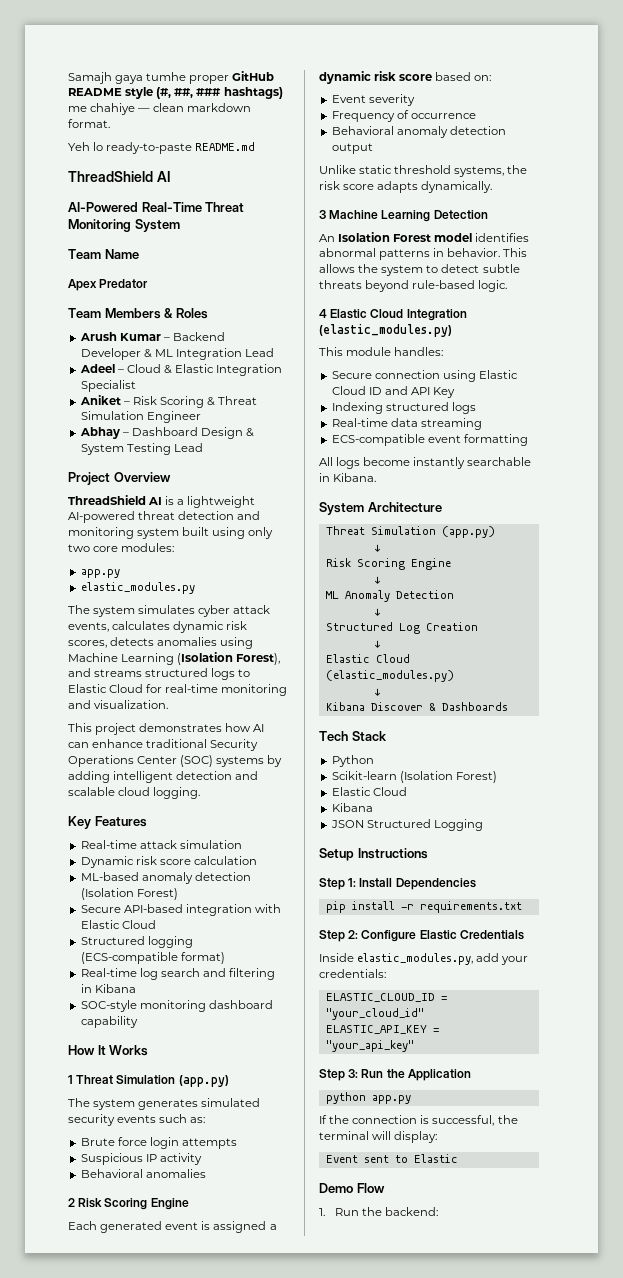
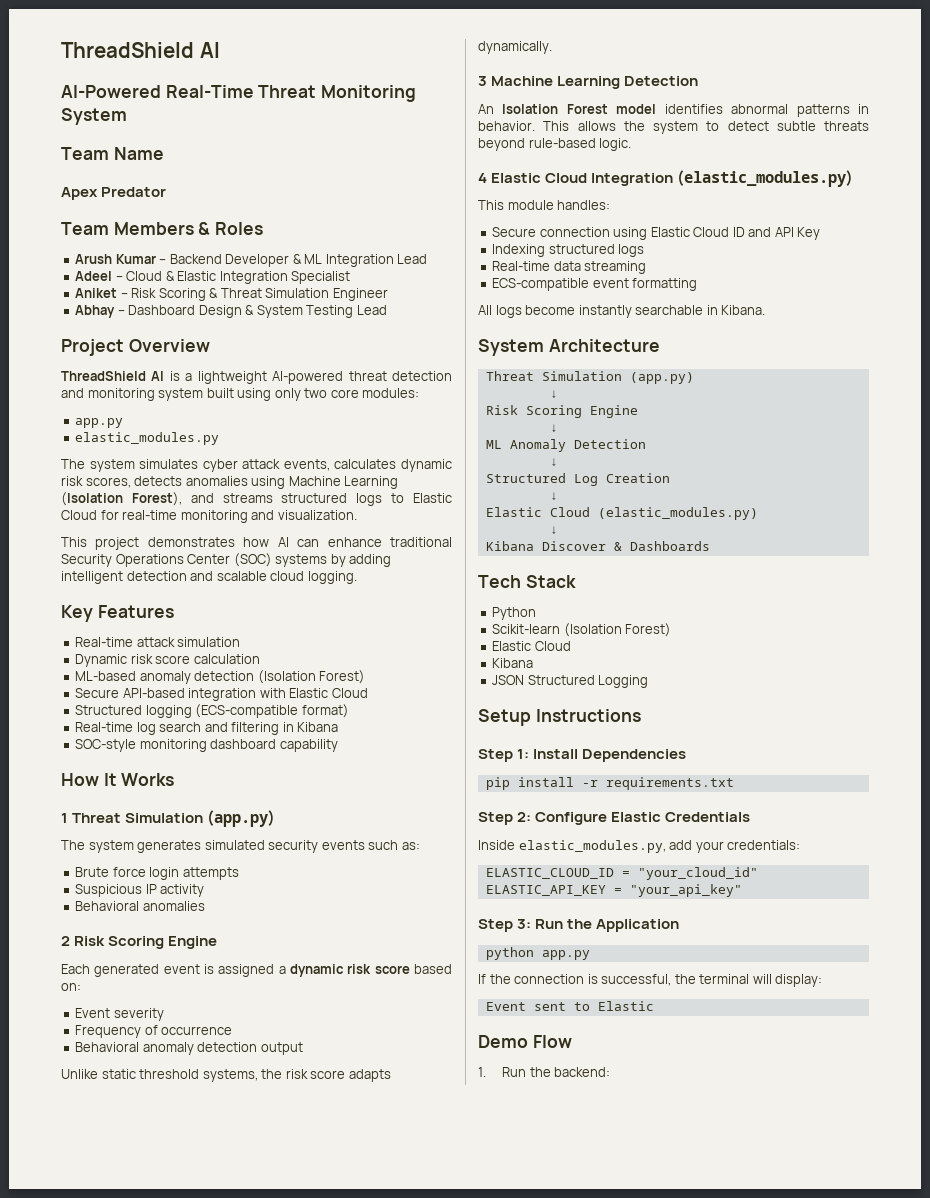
[68,71,275,84] [68,87,283,99] [68,103,252,115] [68,119,110,128] [68,142,256,154] Samajh gaya tumhe proper GitHub README style (#, ##, ### hashtags) me chahiye — clean markdown format. // Yeh lo ready-to-paste README.md // -> (61, 50) none

